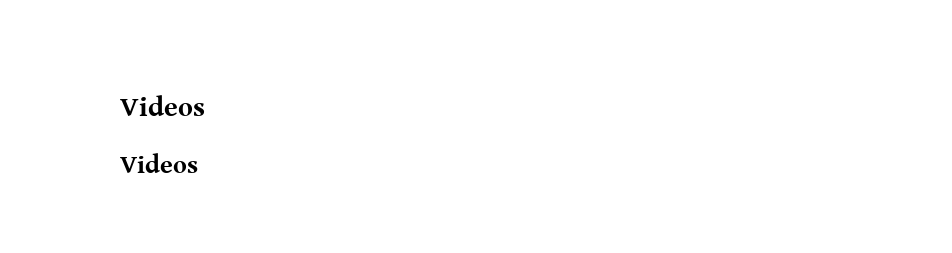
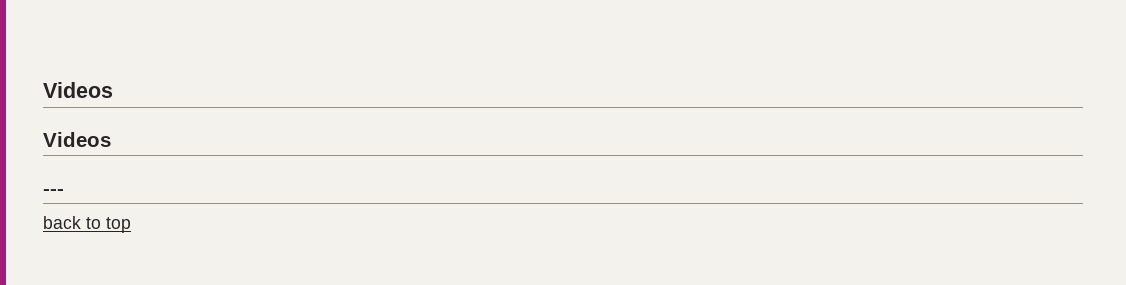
(198, 163) none -> [43,189,64,195] [43,216,131,233] // --- // back to top

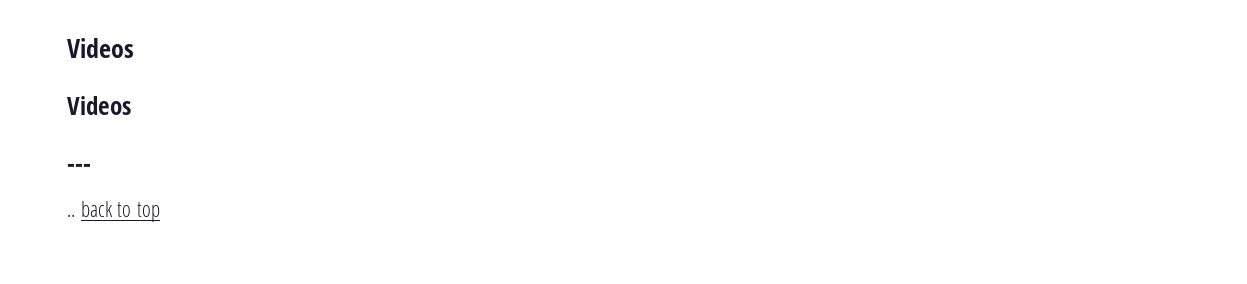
(64, 192) none -> [67,214,75,217] ..

